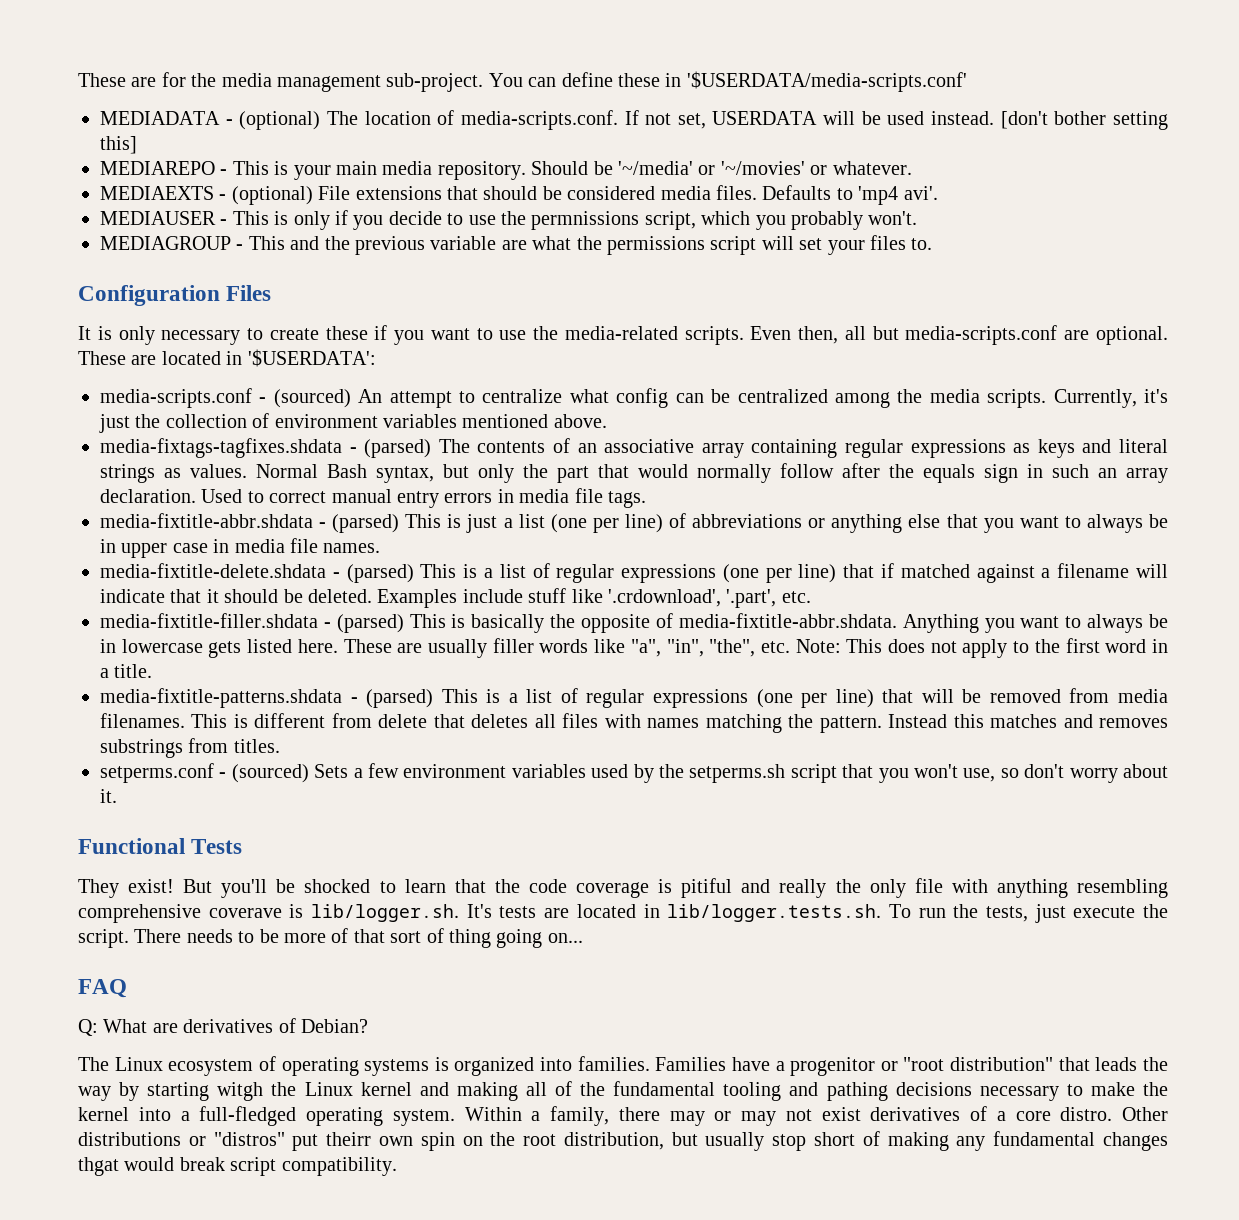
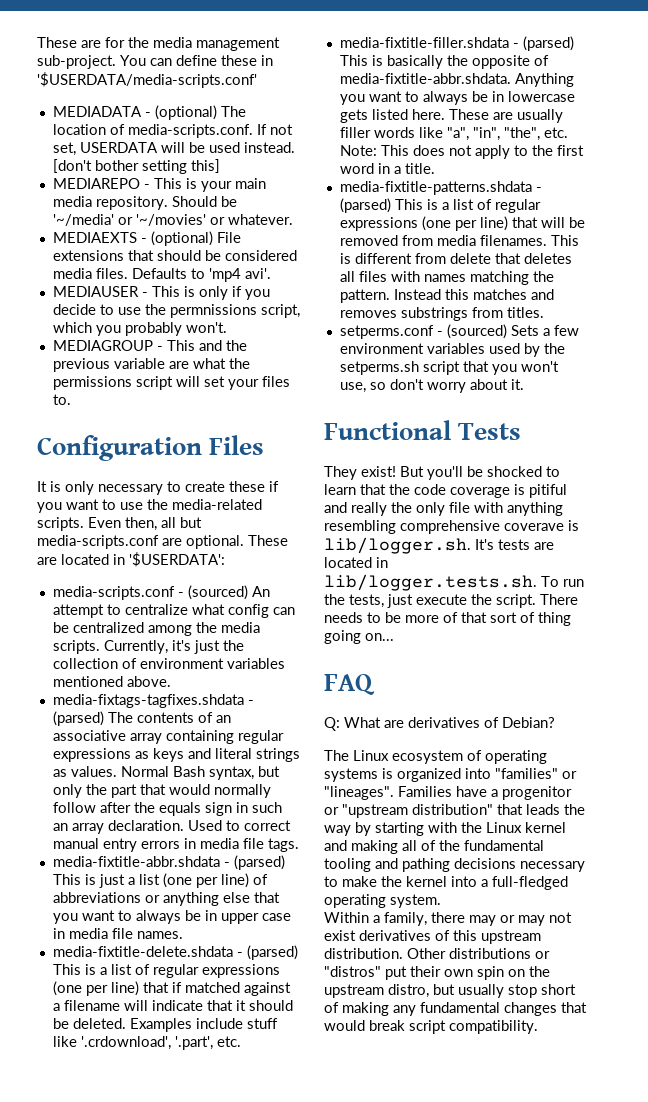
[577,1056,650,1071] families. -> [495,768,577,779] [324,786,394,800] "families" or "lineages".
[903,1057,945,1071] "root -> [342,804,408,818] "upstream
[217,1082,264,1101] witgh -> [428,822,457,833] with
(455, 1117) none -> (441, 901) //
[996,1107,1113,1121] a core distro. -> [453,930,541,944] [324,948,403,959] this upstream distribution.
[326,1132,372,1146] theirr -> [410,966,441,977] their
[523,1132,664,1150] root distribution, -> [324,984,429,998] upstream distro,
[78,1157,119,1176] thgat -> [561,1002,587,1013] that

